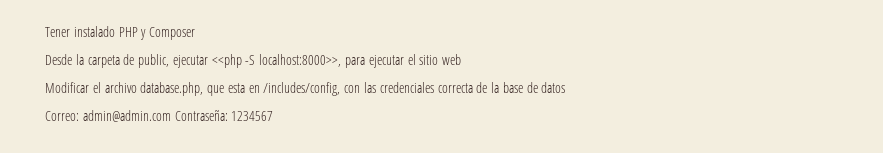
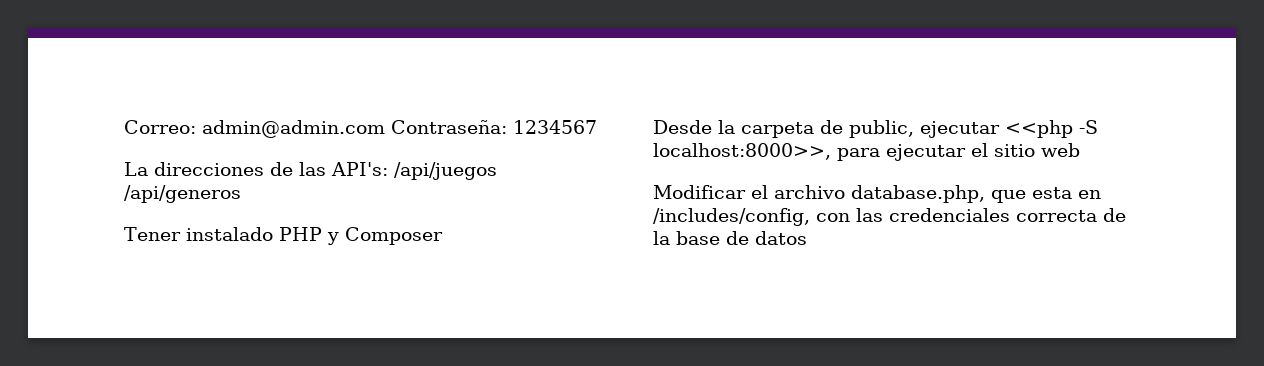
(45, 32) none -> [124,120,597,138] [124,162,497,180] [124,185,241,203] Correo: admin@admin.com Contraseña: 1234567 // La direcciones de las API's: /api/juegos /api/generos //
[45,109,274,122] // Correo: admin@admin.com Contraseña: 1234567 -> (807, 238) none

